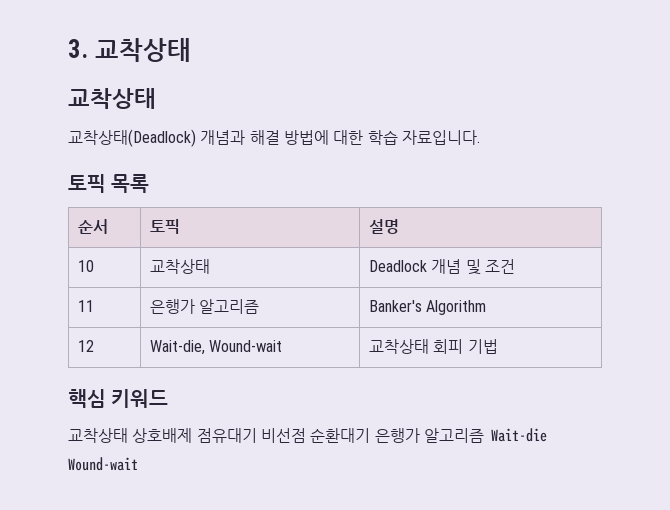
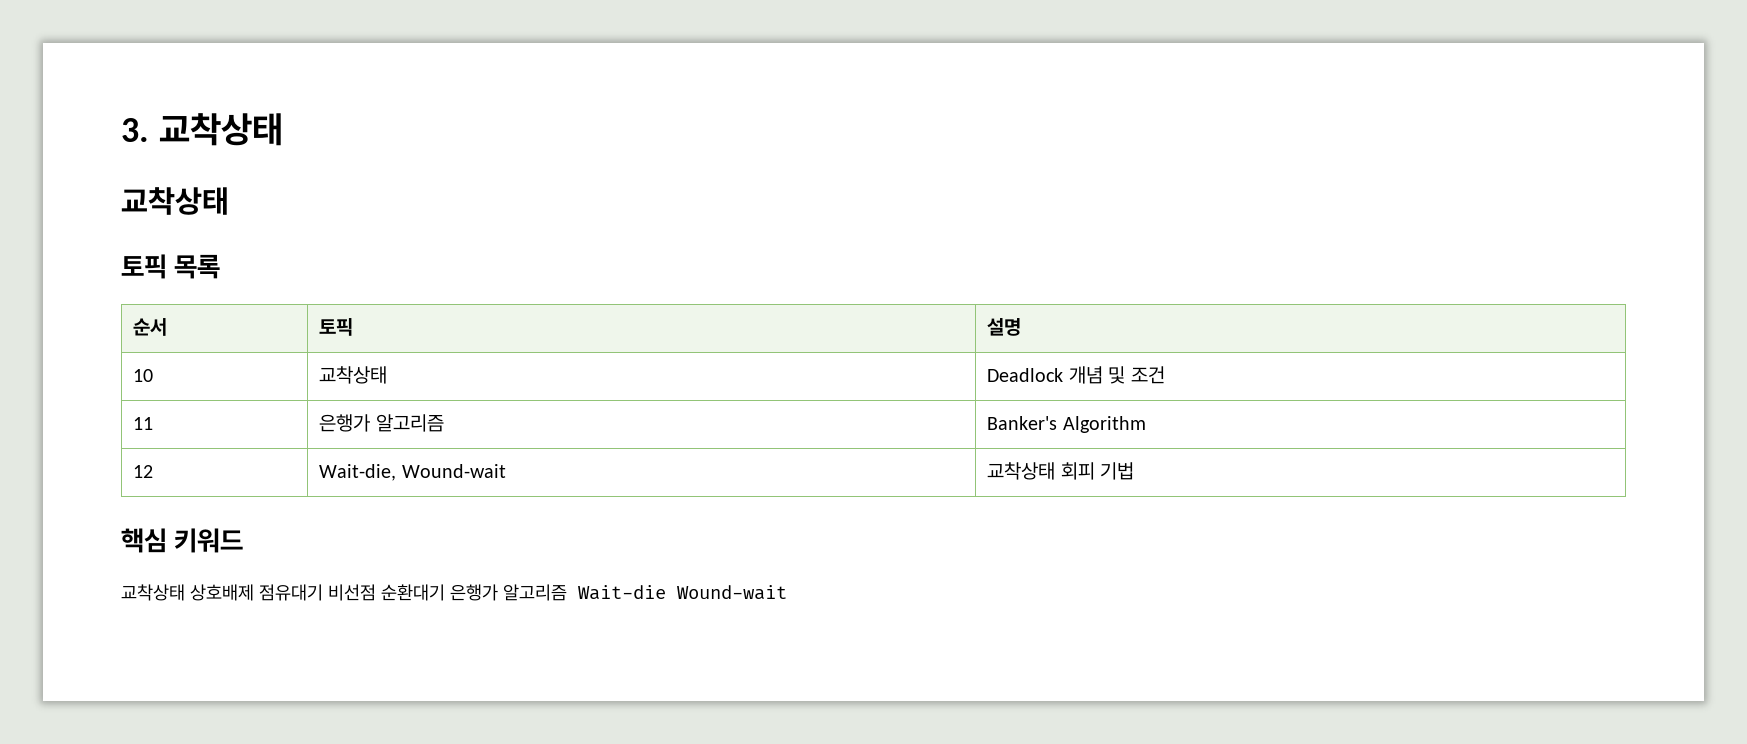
[68,129,480,147] // 교착상태(Deadlock) 개념과 해결 방법에 대한 학습 자료입니다. -> (229, 201) none

